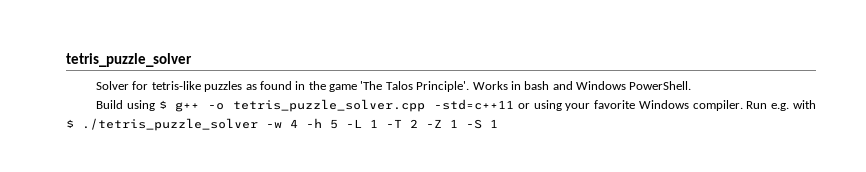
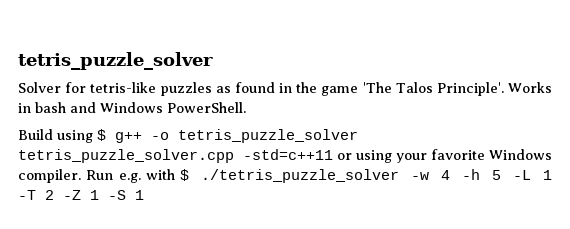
(225, 106) none -> [178,129,358,143] tetris_puzzle_solver

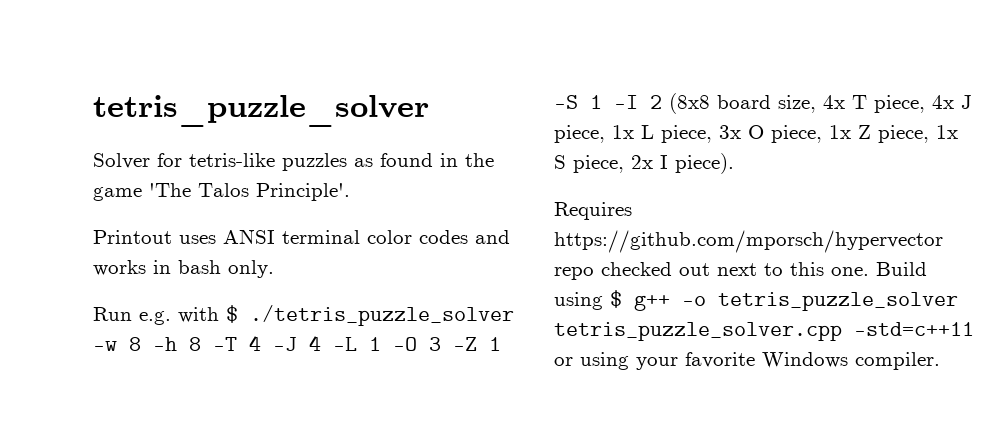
[508,82,552,93] [18,102,246,113] Works in bash and Windows PowerShell. // -> [93,229,510,244] [93,260,274,278] [93,305,514,326] [93,335,501,351] [554,93,972,114] [554,125,958,143] [554,153,734,174] [554,202,632,220] [554,230,943,253] [554,262,869,280] // Printout uses ANSI terminal color codes and works in bash only. // Run e.g. with $ ./tetris_puzzle_solver -w 8 -h 8 -T 4 -J 4 -L 1 -O 3 -Z 1 -S 1 -I 2 (8x8 board size, 4x T piece, 4x J piece, 1x L piece, 3x O piece, 1x Z piece, 1x S piece, 2x I piece). // Requires https://github.com/mporsch/hypervector repo checked out next to this one.
[86,169,552,183] [18,190,144,200] Run e.g. with $ ./tetris_puzzle_solver -w 4 -h 5 -L 1 -T 2 -Z 1 -S 1 -> (940, 361) none

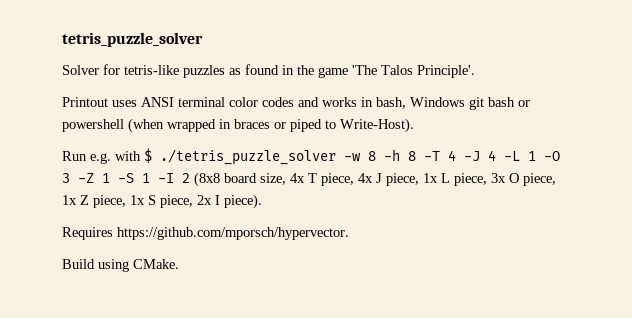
[178,260,274,278] bash only. -> [376,97,530,110] [62,118,414,133] bash, Windows git bash or powershell (when wrapped in braces or piped to Write-Host).
[554,230,943,253] [554,262,927,280] [554,290,958,311] [554,322,974,341] [554,352,940,370] https://github.com/mporsch/hypervector repo checked out next to this one. Build using $ g++ -o tetris_puzzle_solver tetris_puzzle_solver.cpp -std=c++11 or using your favorite Windows compiler. -> [117,227,349,240] [62,259,179,272] https://github.com/mporsch/hypervector. // Build using CMake.

